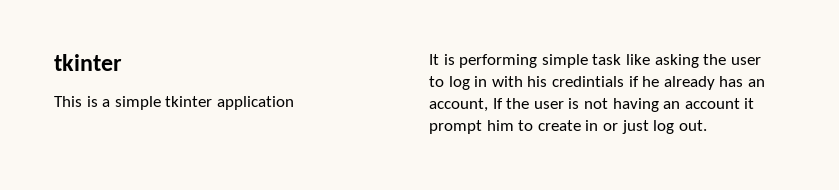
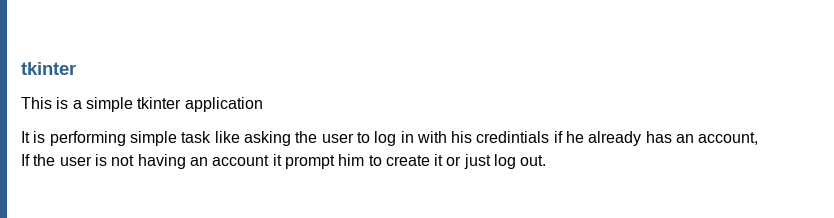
[585,120,599,131] in -> [434,154,444,166] it

